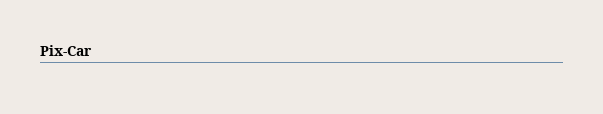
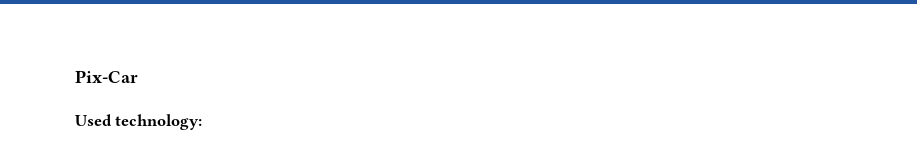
(92, 50) none -> [75,114,203,130] // Used technology:

